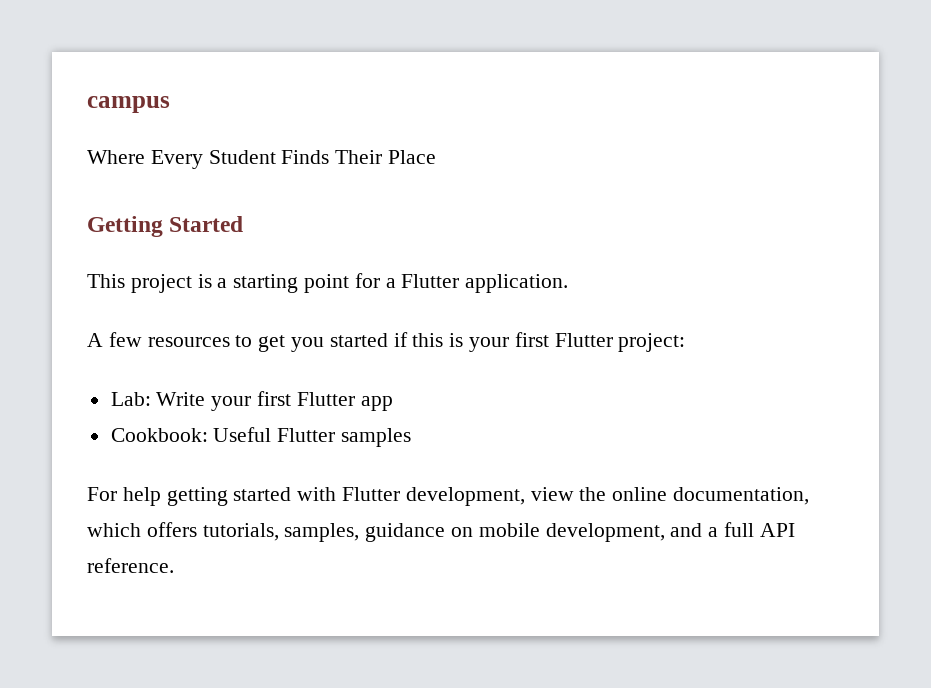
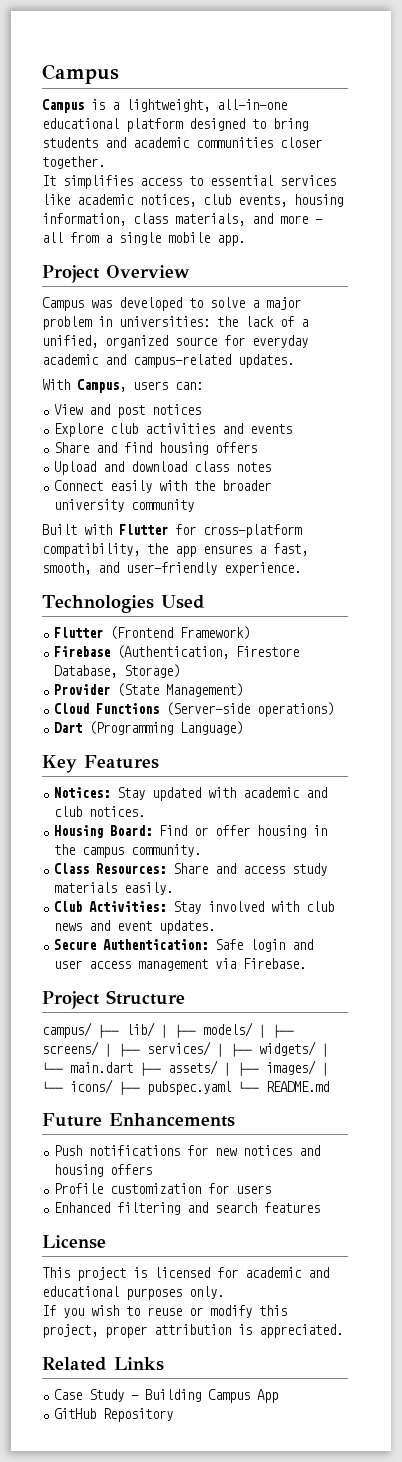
[87,96,170,113] [87,150,437,169] [87,216,244,237] [87,273,569,293] [87,332,686,352] [110,391,393,411] [110,427,412,447] [87,487,810,506] [87,522,795,542] [87,558,174,573] campus // Where Every Student Finds Their Place // Getting Started // This project is a starting point for a Flutter application. // A few resources to get you started if this is your first Flutter project: // Lab: Write your first Flutter app // Cookbook: Useful Flutter samples // For help getting started with Flutter development, view the online documentation, which offers tutorials, samples, guidance on mobile development, and a full API reference. -> [42,64,119,84] [42,99,287,113] [42,118,308,132] [42,137,322,148] [42,156,105,169] [42,175,336,189] [42,194,343,207] [42,213,323,226] [42,232,245,246] [42,265,190,283] [42,297,301,311] [42,316,308,330] [42,335,308,348] [42,354,294,368] [42,379,203,393] [54,404,202,418] [54,423,293,437] [54,442,258,455] [54,461,272,475] [54,480,272,493] [54,499,195,512] [42,524,302,538] [42,543,308,557] [42,562,301,576] [42,595,205,613] [54,626,251,640] [54,645,300,659] [54,664,181,678] [54,683,244,697] [54,702,335,717] [54,721,244,735] [42,755,159,773] [54,787,328,801] [54,806,146,817] [54,825,328,838] [54,844,202,858] [54,863,328,876] [54,882,174,895] [54,901,335,914] [54,920,216,934] [54,939,314,952] [54,958,307,971] [42,990,185,1009] [42,1022,294,1038] [42,1041,329,1057] [42,1060,329,1076] [42,1079,329,1095] [42,1113,235,1127] [54,1145,321,1156] [54,1164,153,1177] [54,1183,272,1194] [54,1202,321,1215] [42,1235,106,1249] [42,1267,329,1281] [42,1286,224,1300] [42,1305,287,1318] [42,1324,343,1338] [42,1357,164,1371] [54,1389,279,1403] [54,1408,174,1422] Campus // Campus is a lightweight, all-in-one educational platform designed to bring students and academic communities closer together. // It simplifies access to essential services like academic notices, club events, housing information, class materials, and more — all from a single mobile app. // Project Overview // Campus was developed to solve a major problem in universities: the lack of a unified, organized source for everyday academic and campus-related updates. // With Campus, users can: // View and post notices // Explore club activities and events // Share and find housing offers // Upload and download class notes // Connect easily with the broader university community // Built with Flutter for cross-platform compatibility, the app ensures a fast, smooth, and user-friendly experience. // Technologies Used // Flutter (Frontend Framework) // Firebase (Authentication, Firestore Database, Storage) // Provider (State Management) // Cloud Functions (Server-side operations) // Dart (Programming Language) // Key Features // Notices: Stay updated with academic and club notices. // Housing Board: Find or offer housing in the campus community. // Class Resources: Share and access study materials easily. // Club Activities: Stay involved with club news and event updates. // Secure Authentication: Safe login and user access management via Firebase. // Project Structure // campus/ ├── lib/ │ ├── models/ │ ├── screens/ │ ├── services/ │ ├── widgets/ │ └── main.dart ├── assets/ │ ├── images/ │ └── icons/ ├── pubspec.yaml └── README.md // Future Enhancements // Push notifications for new notices and housing offers // Profile customization for users // Enhanced filtering and search features // License // This project is licensed for academic and educational purposes only. // If you wish to reuse or modify this project, proper attribution is appreciated. // Related Links // Case Study - Building Campus App // GitHub Repository

